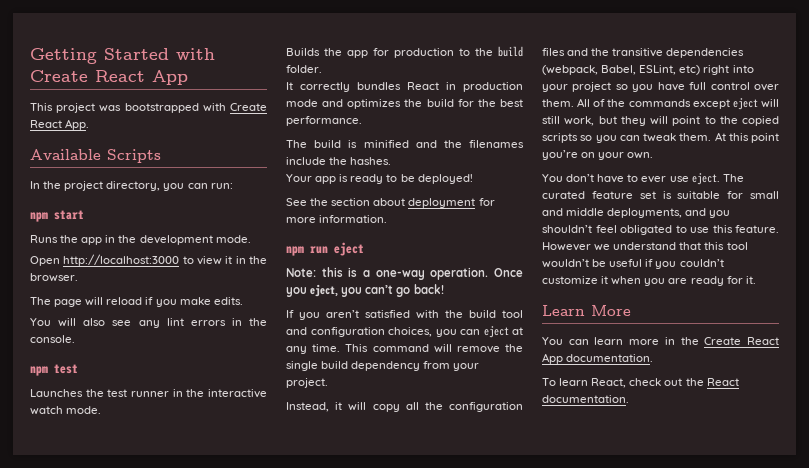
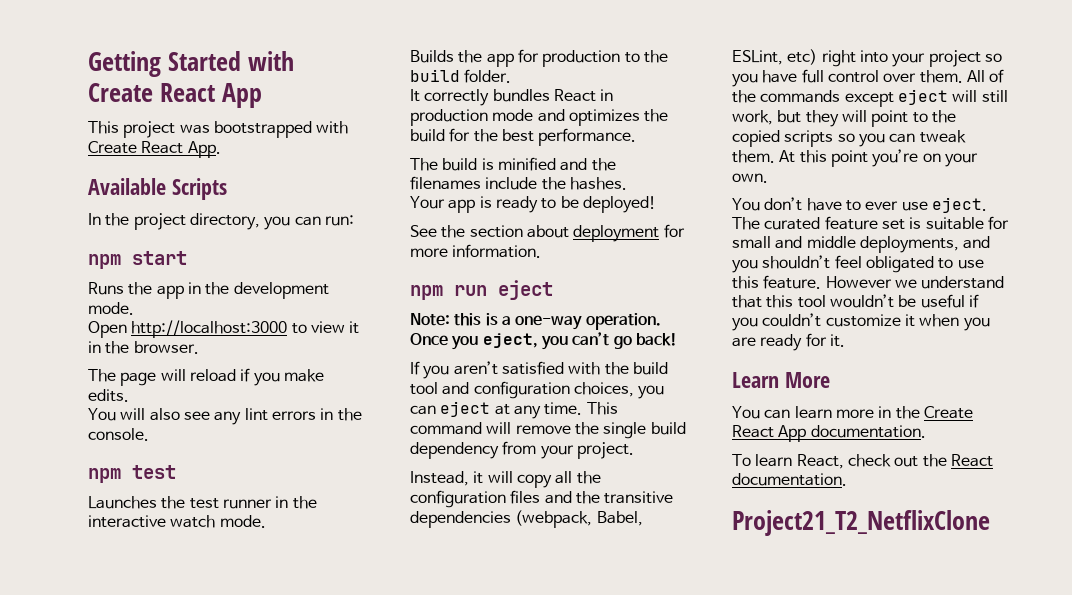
(629, 399) none -> [732,510,990,536] // Project21_T2_NetflixClone

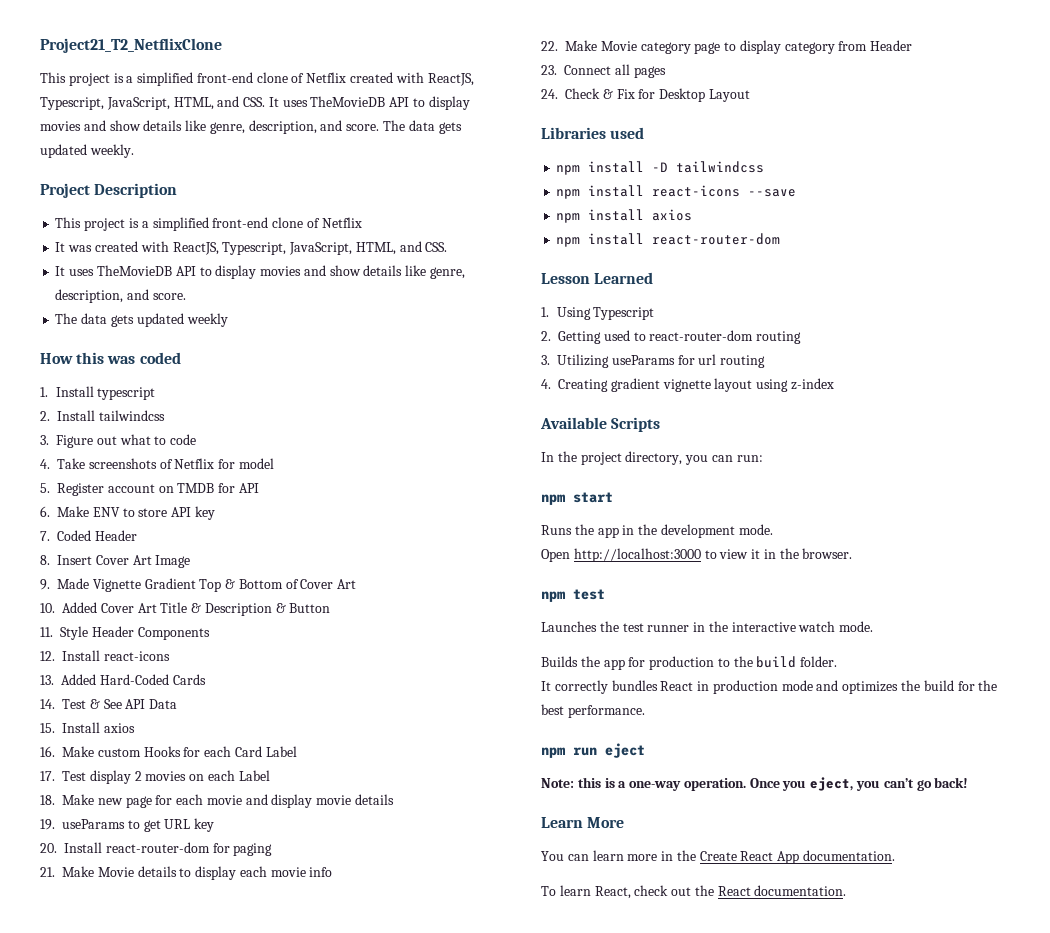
[88,51,294,77] [88,83,262,108] [88,121,349,138] [88,141,221,158] Getting Started with Create React App // This project was bootstrapped with Create React App. -> [40,38,222,53] [40,72,474,86] [40,96,470,110] [40,120,462,134] [40,144,134,158] [40,183,178,198] [55,217,362,231] [55,241,448,255] [55,265,465,279] [55,289,186,303] [55,313,228,327] [40,352,181,364] [40,386,156,400] [40,410,165,421] [40,434,197,448] [40,458,274,469] [40,483,259,496] [40,506,215,520] [40,530,137,541] [40,555,191,568] [40,578,357,592] [40,602,331,616] [40,626,210,640] [40,650,170,661] [40,674,206,685] [40,699,178,709] [40,722,135,733] [40,746,297,757] [40,770,270,784] [40,794,395,808] [40,818,215,832] [40,842,273,856] [40,866,333,880] [541,40,913,54] [541,64,666,78] [541,88,750,102] [541,127,645,139] [556,161,765,175] [556,185,797,199] [556,209,693,223] [556,233,781,247] [541,272,654,284] [541,307,655,320] [541,330,802,344] [541,354,766,368] [541,378,834,392] Project21_T2_NetflixClone // This project is a simplified front-end clone of Netflix created with ReactJS, Typescript, JavaScript, HTML, and CSS. It uses TheMovieDB API to display movies and show details like genre, description, and score. The data gets updated weekly. // Project Description // This project is a simplified front-end clone of Netflix // It was created with ReactJS, Typescript, JavaScript, HTML, and CSS. // It uses TheMovieDB API to display movies and show details like genre, description, and score. // The data gets updated weekly // How this was coded // 1. Install typescript // 2. Install tailwindcss // 3. Figure out what to code // 4. Take screenshots of Netflix for model // 5. Register account on TMDB for API // 6. Make ENV to store API key // 7. Coded Header // 8. Insert Cover Art Image // 9. Made Vignette Gradient Top & Bottom of Cover Art // 10. Added Cover Art Title & Description & Button // 11. Style Header Components // 12. Install react-icons // 13. Added Hard-Coded Cards // 14. Test & See API Data // 15. Install axios // 16. Make custom Hooks for each Card Label // 17. Test display 2 movies on each Label // 18. Make new page for each movie and display movie details // 19. useParams to get URL key // 20. Install react-router-dom for paging // 21. Make Movie details to display each movie info // 22. Make Movie category page to display category from Header // 23. Connect all pages // 24. Check & Fix for Desktop Layout // Libraries used // npm install -D tailwindcss // npm install react-icons --save // npm install axios // npm install react-router-dom // Lesson Learned // 1. Using Typescript // 2. Getting used to react-router-dom routing // 3. Utilizing useParams for url routing // 4. Creating gradient vignette layout using z-index
[88,368,324,386] [88,389,129,402] [88,408,362,425] [88,428,149,441] // The page will reload if you make edits. // You will also see any lint errors in the console. -> (853, 553) none
[410,157,616,171] [410,176,627,190] [410,196,656,213] [410,224,685,242] [410,244,542,258] // The build is minified and the filenames include the hashes. // Your app is ready to be deployed! // See the section about deployment for more information. -> (645, 711) none
[410,361,668,379] [410,381,665,399] [410,401,618,419] [410,422,686,439] [410,441,634,459] [410,471,601,488] [410,490,674,508] [410,510,643,528] [732,49,1002,67] [732,69,1005,87] [732,89,1008,107] [732,110,956,127] [732,130,966,147] [732,149,978,167] [732,173,768,183] [732,197,987,213] [732,216,1009,230] [732,236,991,253] [732,255,984,273] [732,275,1005,289] [732,294,979,308] [732,313,990,331] [732,333,845,351] // If you aren’t satisfied with the build tool and configuration choices, you can eject at any time. This command will remove the single build dependency from your project. // Instead, it will copy all the configuration files and the transitive dependencies (webpack, Babel, ESLint, etc) right into your project so you have full control over them. All of the commands except eject will still work, but they will point to the copied scripts so you can tweak them. At this point you’re on your own. // You don’t have to ever use eject. The curated feature set is suitable for small and middle deployments, and you shouldn’t feel obligated to use this feature. However we understand that this tool wouldn’t be useful if you couldn’t customize it when you are ready for it. -> (969, 782) none
[732,510,990,536] // Project21_T2_NetflixClone -> (847, 890) none

